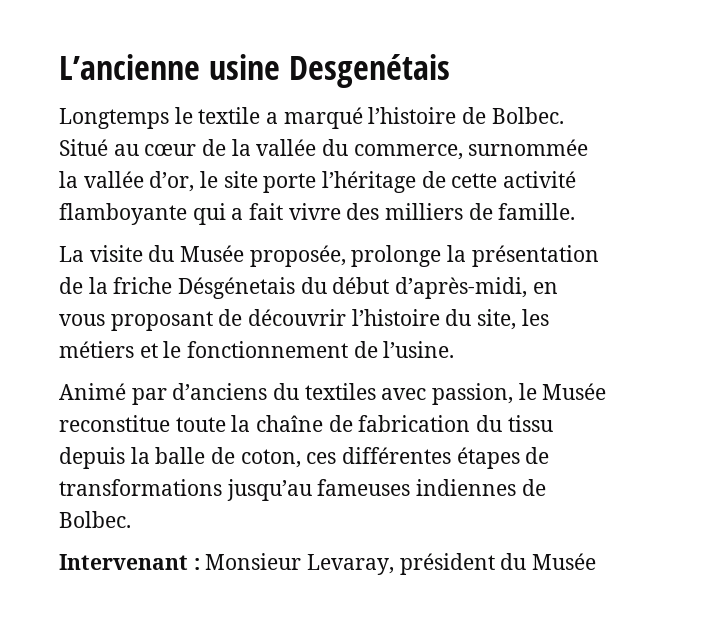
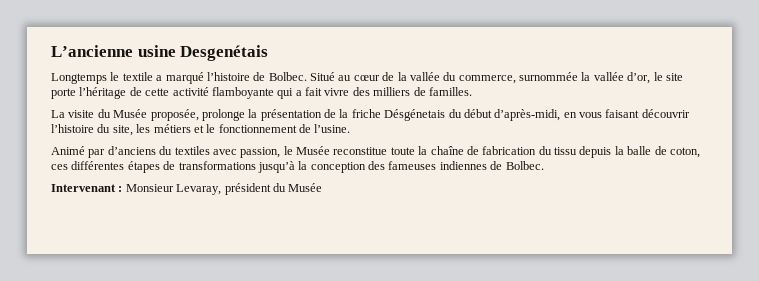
[498,203,576,220] famille. -> [428,87,472,96] familles.
[110,309,243,331] proposant de -> [605,109,640,118] faisant
[226,479,312,501] jusqu’au -> [257,161,385,173] jusqu’à la conception des

